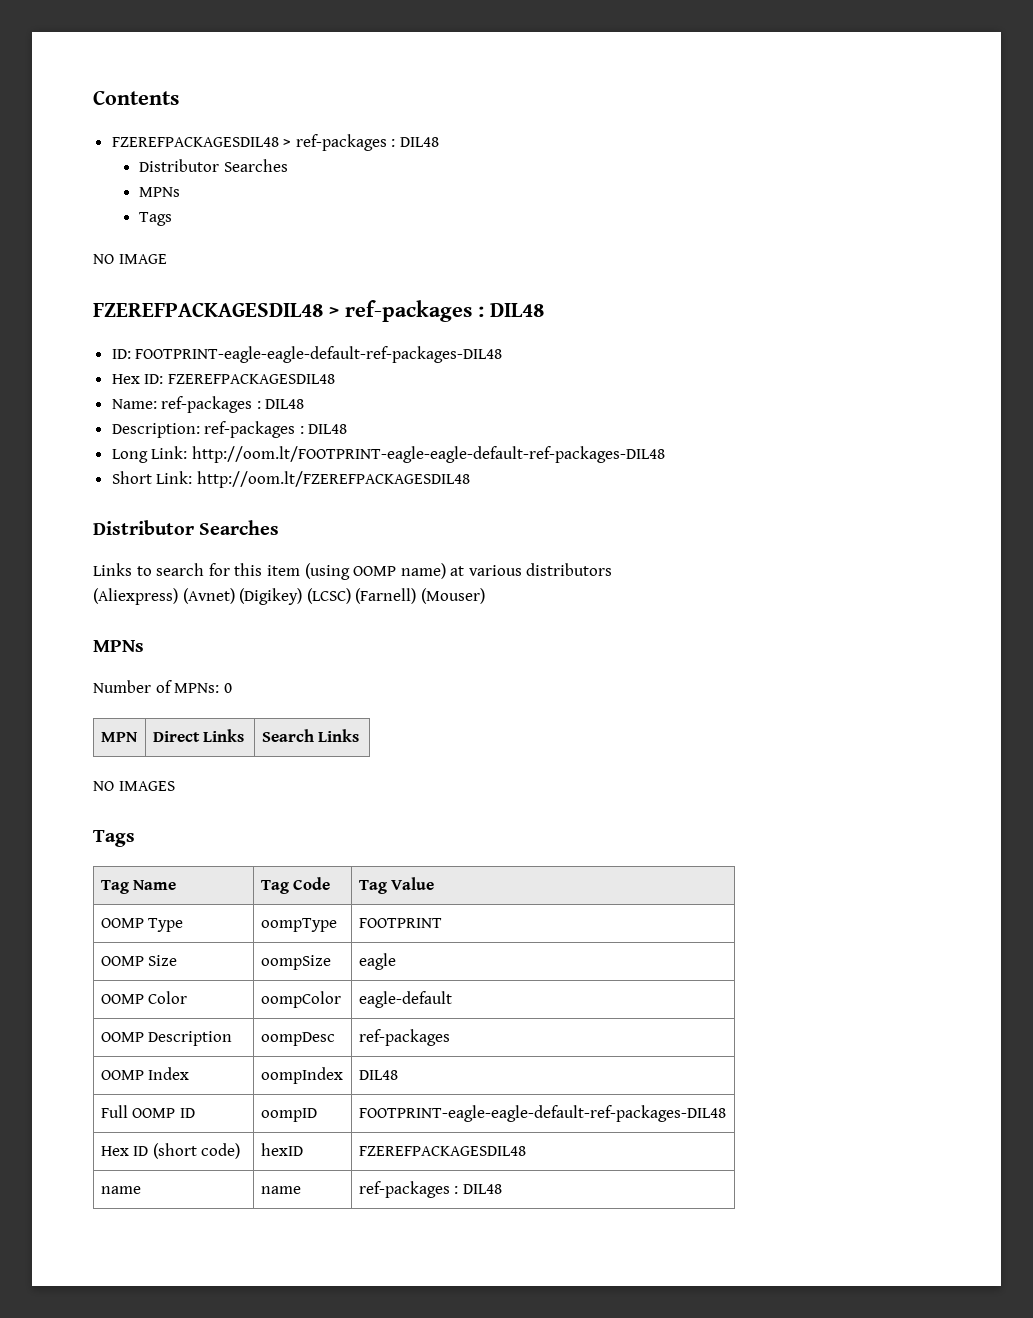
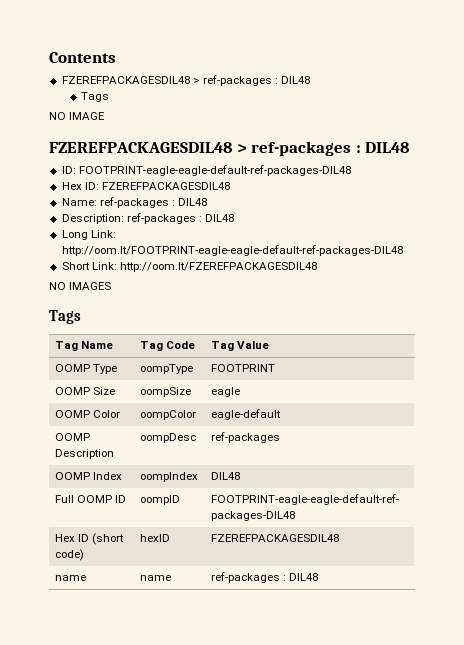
[139,159,288,172] [139,187,181,197] // Distributor Searches // MPNs -> (311, 80) none
[93,520,280,535] [93,563,613,580] [93,588,485,605] [93,640,144,652] [93,680,232,693] [100,732,138,742] [152,729,245,742] [261,729,360,742] // Distributor Searches // Links to search for this item (using OOMP name) at various distributors // (Aliexpress) (Avnet) (Digikey) (LCSC) (Farnell) (Mouser) // MPNs // Number of MPNs: 0 // MPN | Direct Links | Search Links -> (317, 267) none

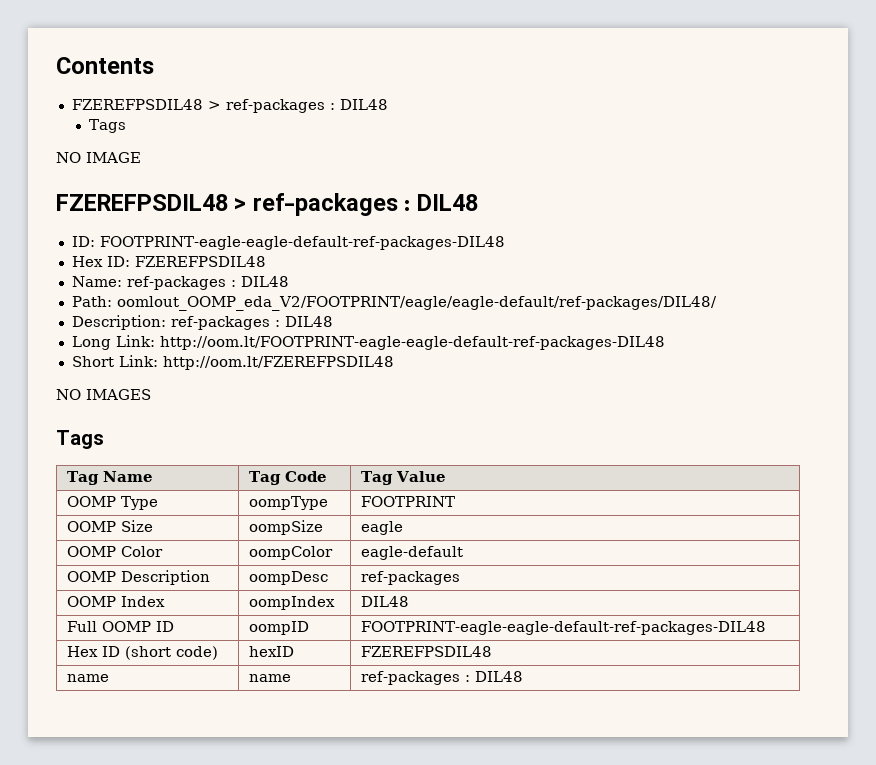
[61,76,190,84] FZEREFPACKAGESDIL48 -> [71,99,203,110] FZEREFPSDIL48
[49,142,232,153] FZEREFPACKAGESDIL48 -> [56,194,228,211] FZEREFPSDIL48
[101,182,230,190] FZEREFPACKAGESDIL48 -> [134,256,266,267] FZEREFPSDIL48
(207, 202) none -> [71,296,717,311] // Path: oomlout_OOMP_eda_V2/FOOTPRINT/eagle/eagle-default/ref-packages/DIL48/
[119,262,317,272] http://oom.lt/FZEREFPACKAGESDIL48 -> [162,356,394,370] http://oom.lt/FZEREFPSDIL48
[210,534,339,542] FZEREFPACKAGESDIL48 -> [360,646,492,657] FZEREFPSDIL48

